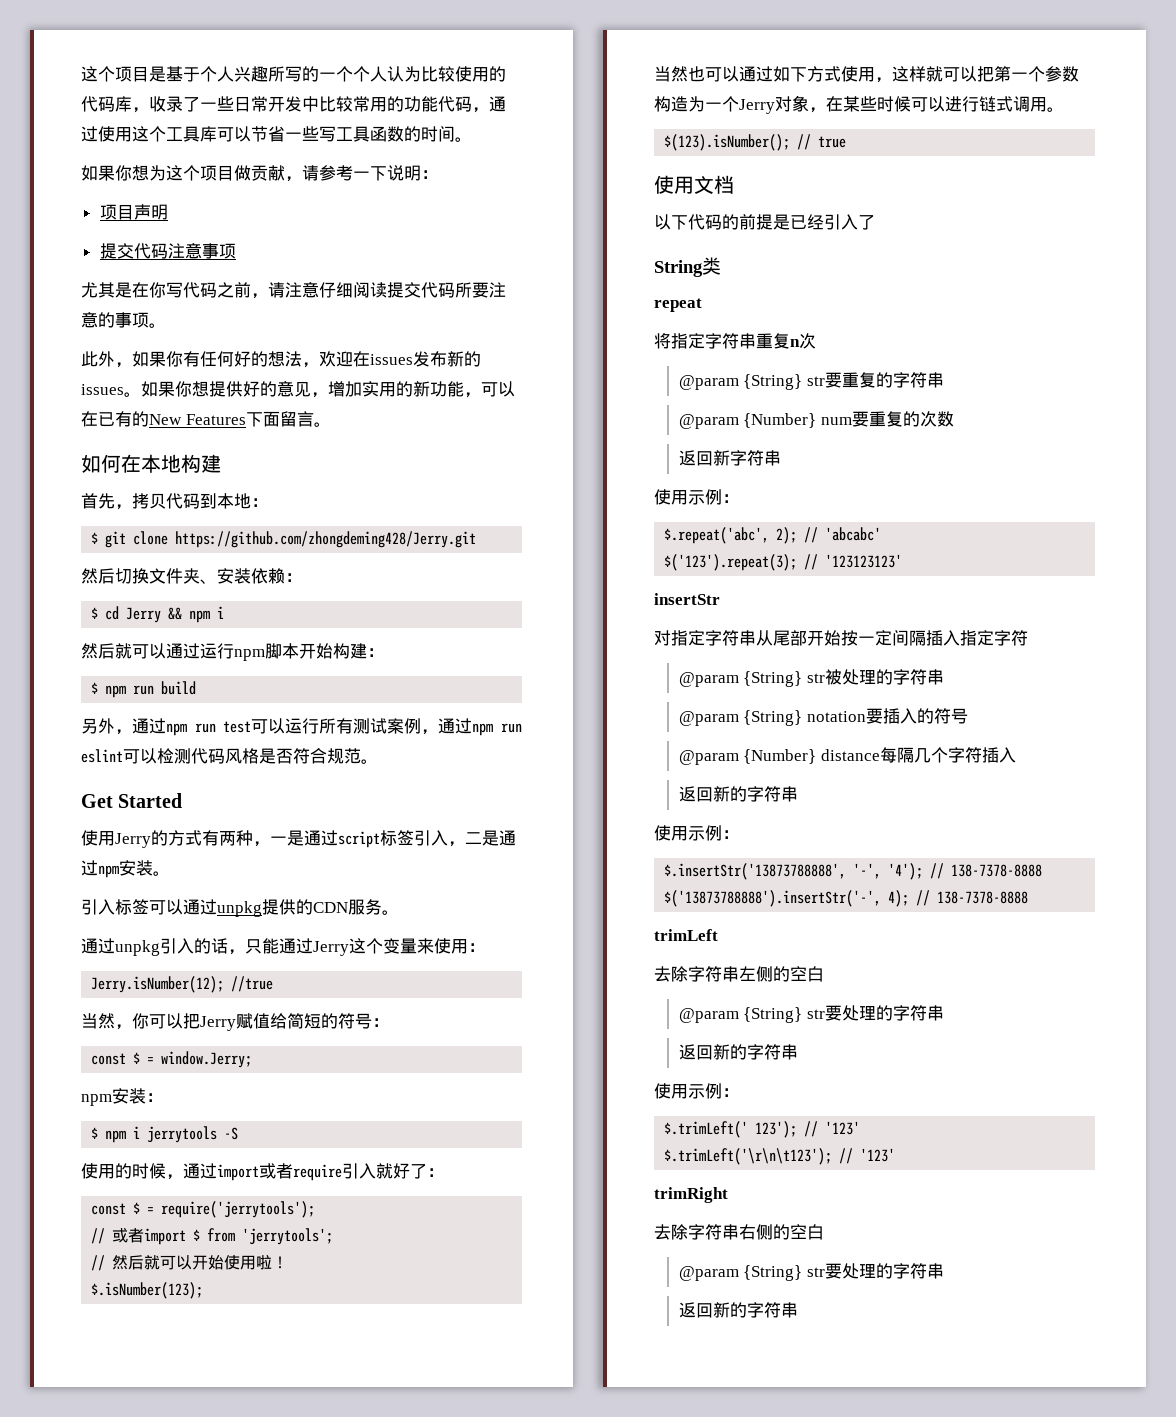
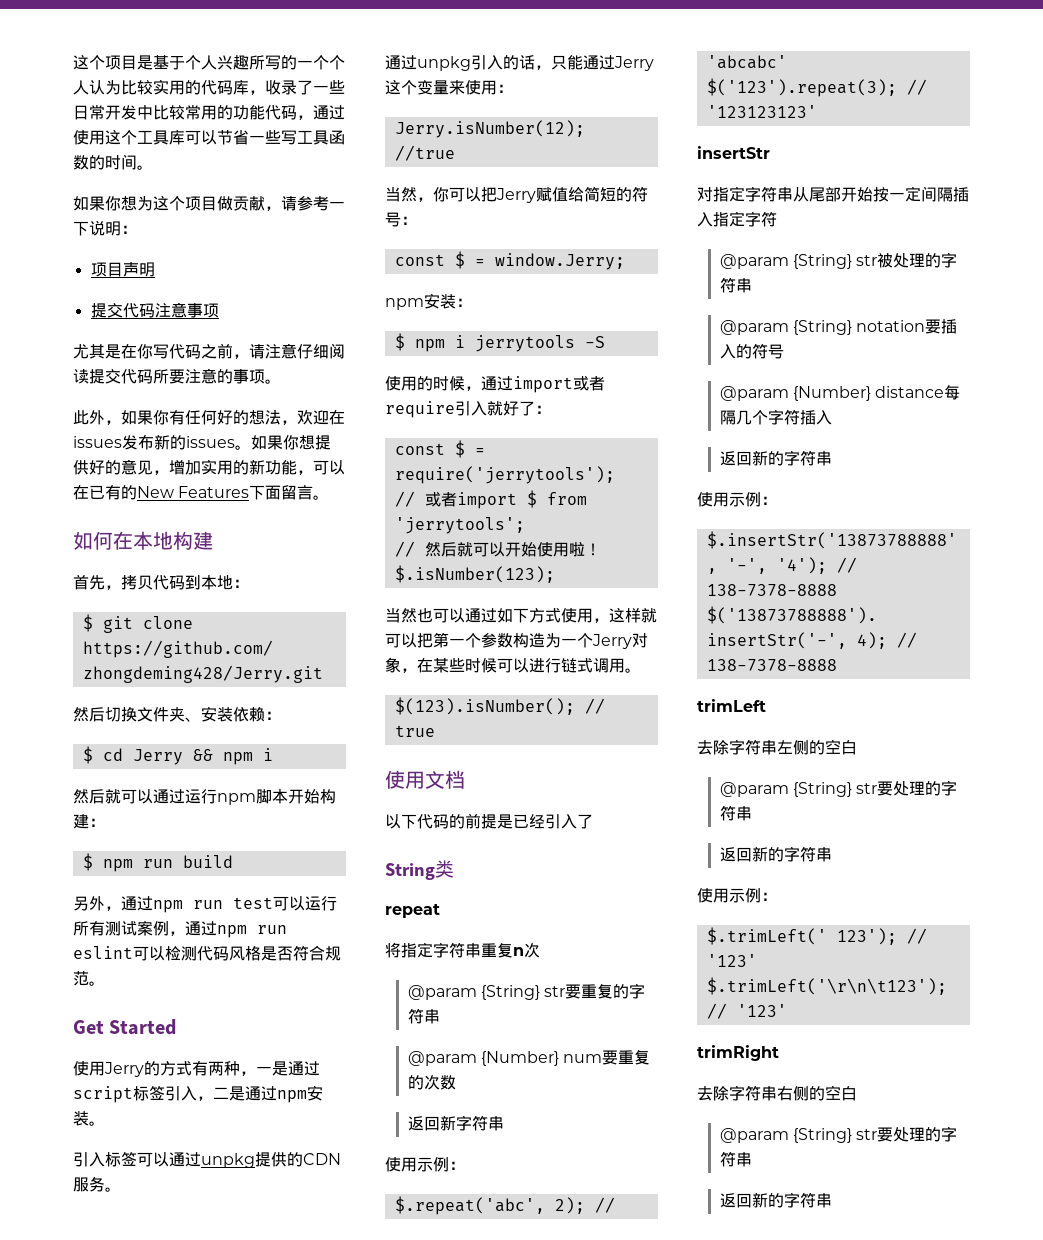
[455,66,472,82] 使 -> [153,79,169,95] 实

